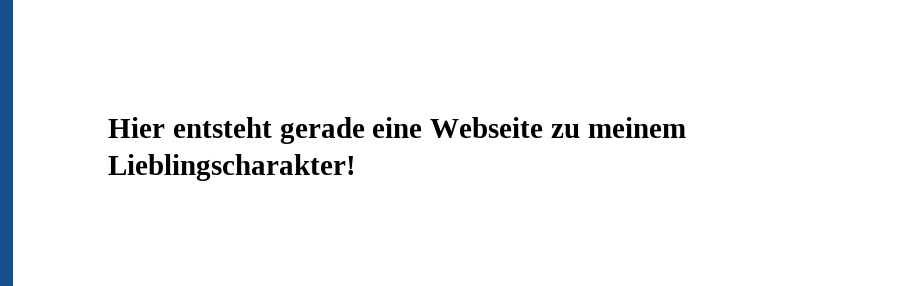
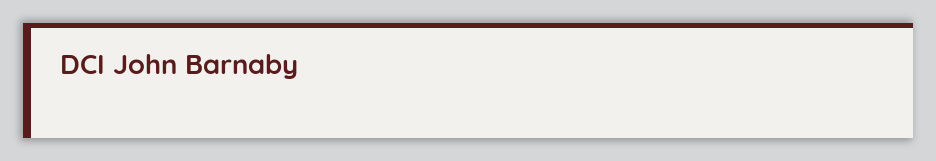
[108,117,686,144] [108,154,356,181] Hier entsteht gerade eine Webseite zu meinem Lieblingscharakter! -> [60,54,298,79] DCI John Barnaby

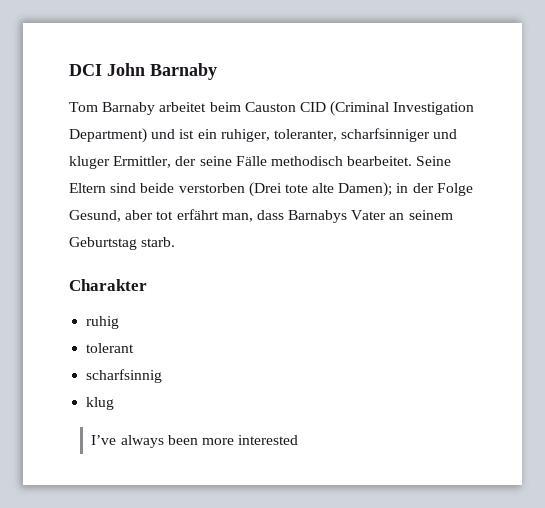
(298, 66) none -> [69,101,475,116] [69,128,458,143] [69,156,452,169] [69,182,473,197] [69,209,453,223] [69,237,176,250] [69,279,147,291] [86,316,120,329] [86,343,135,353] [86,369,163,383] [86,397,115,410] [91,435,299,448] // Tom Barnaby arbeitet beim Causton CID (Criminal Investigation Department) und ist ein ruhiger, toleranter, scharfsinniger und kluger Ermittler, der seine Fälle methodisch bearbeitet. Seine Eltern sind beide verstorben (Drei tote alte Damen); in der Folge Gesund, aber tot erfährt man, dass Barnabys Vater an seinem Geburtstag starb. // Charakter // ruhig // tolerant // scharfsinnig // klug // I’ve always been more interested

